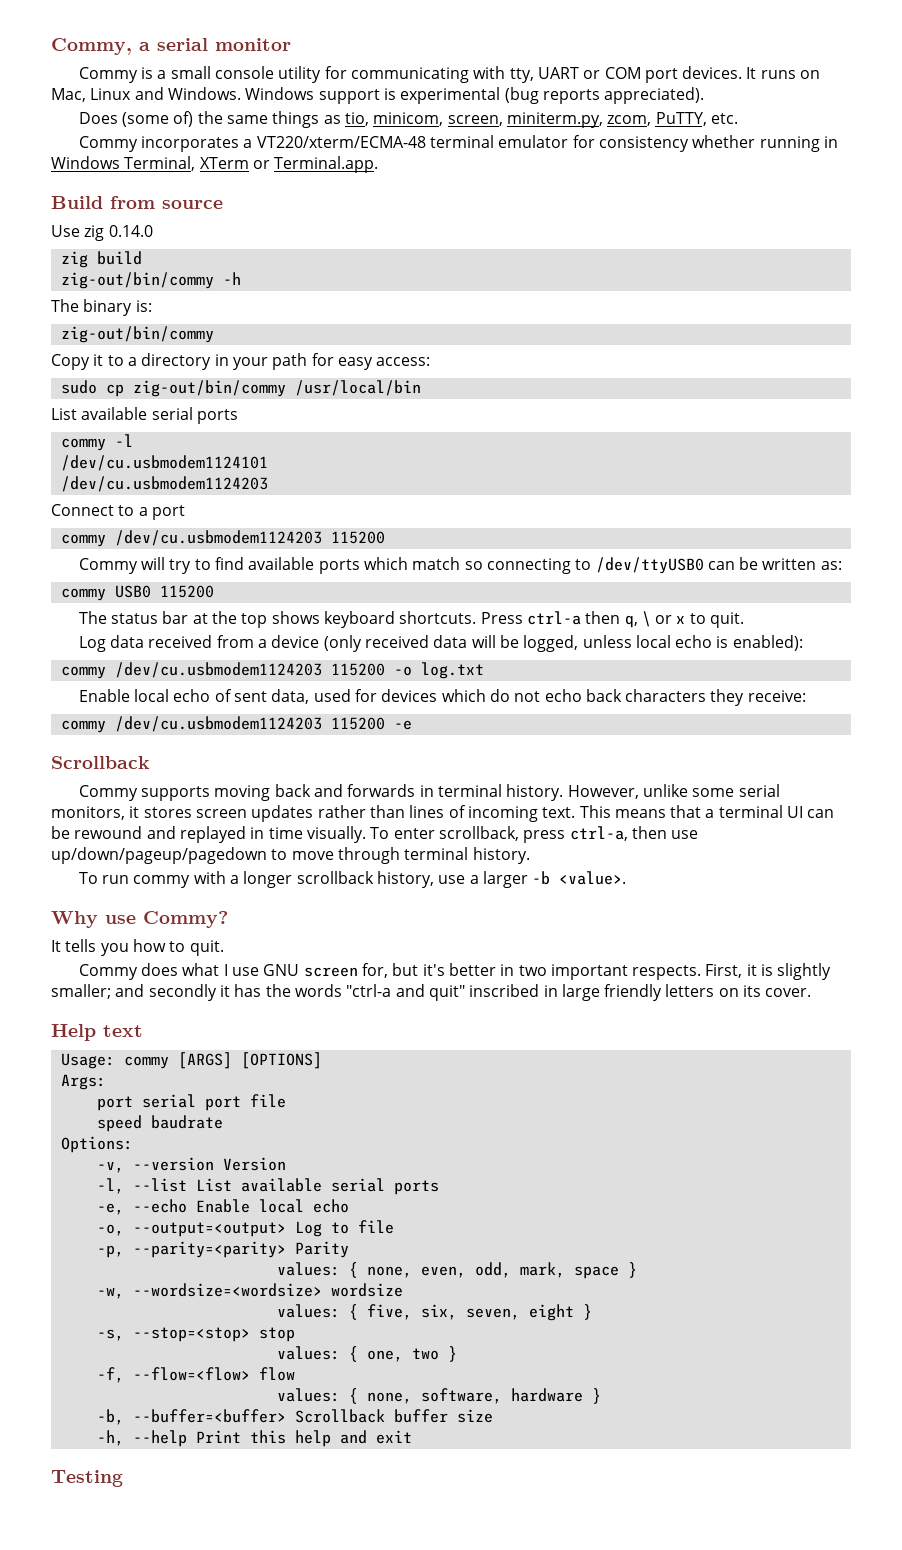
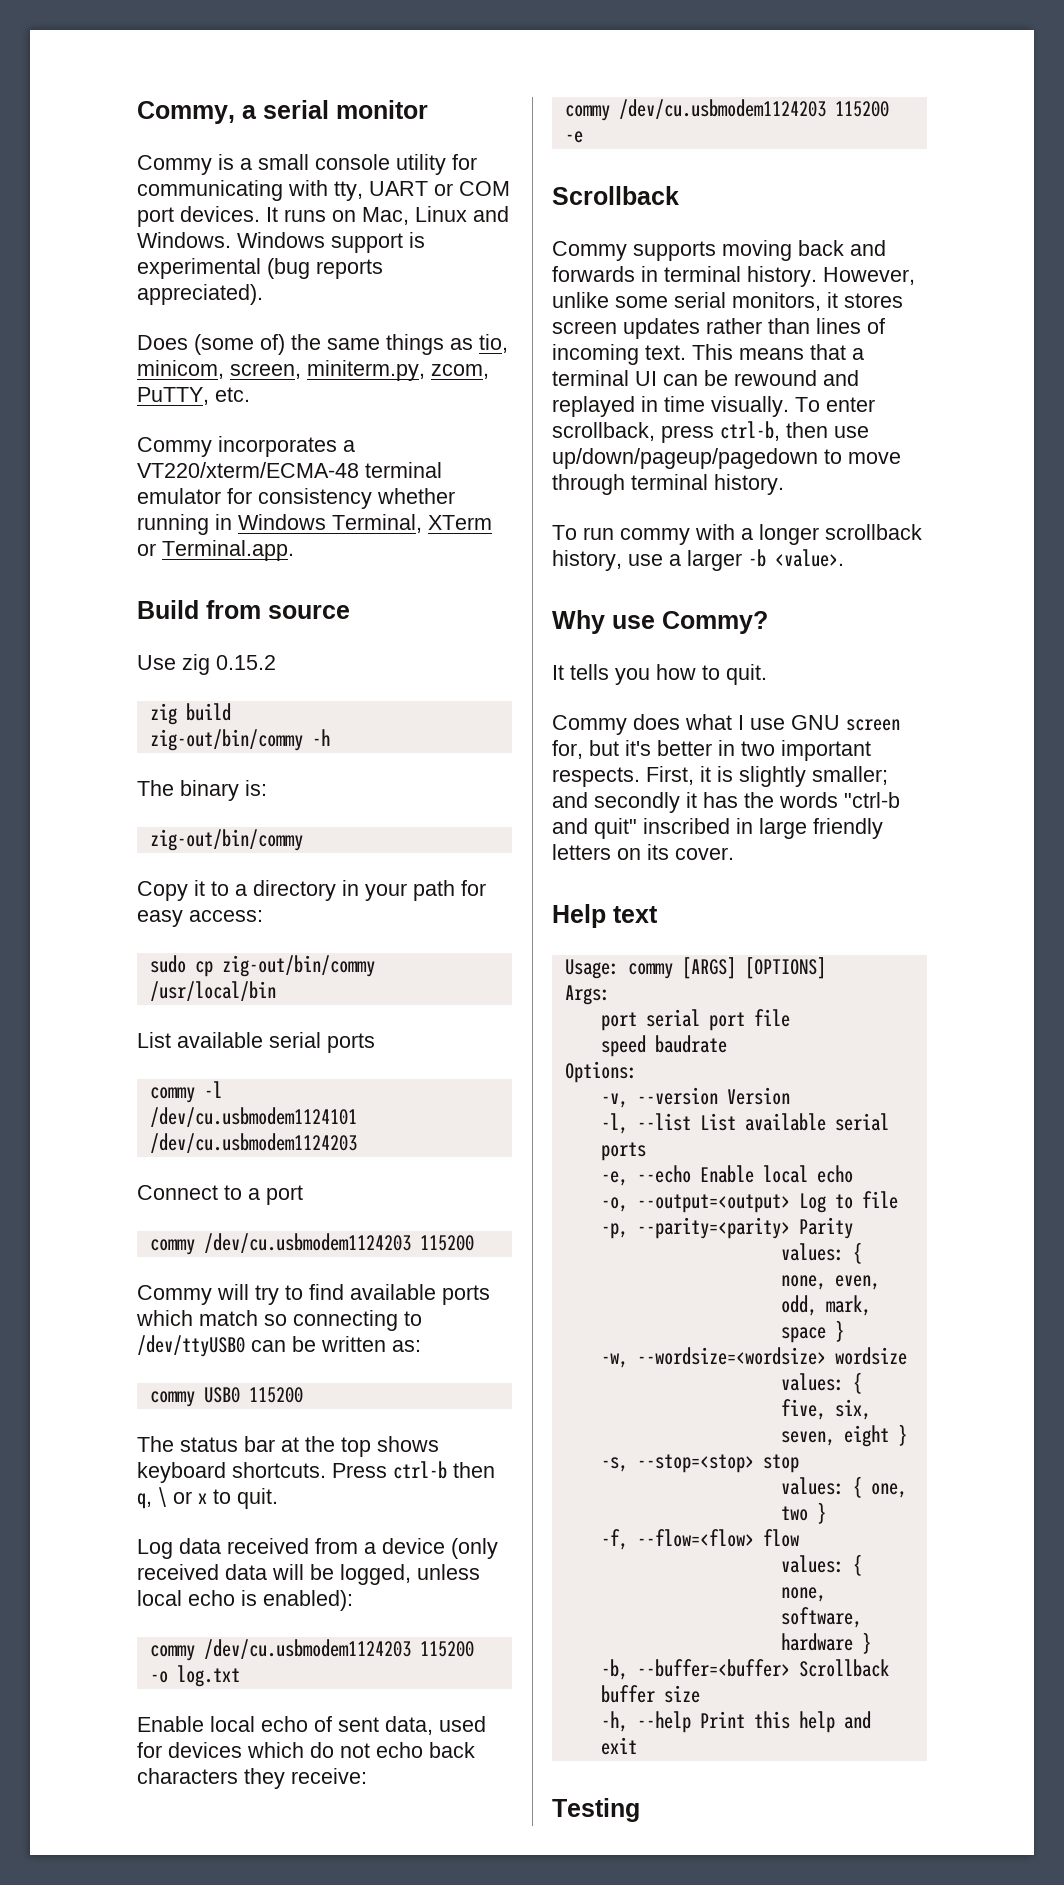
[108,225,153,237] 0.14.0 -> [216,655,276,670] 0.15.2
[526,611,581,625] ctrl-a -> [393,1461,447,1479] ctrl-b
[569,826,628,841] ctrl-a, -> [720,421,780,441] ctrl-b,
[346,984,392,997] "ctrl-a -> [844,792,900,808] "ctrl-b

